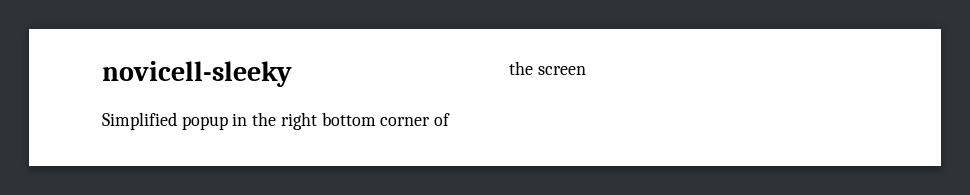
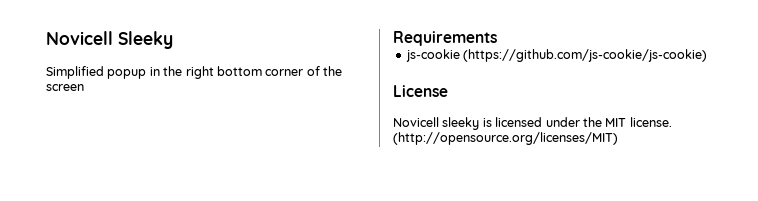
[102,61,292,87] novicell-sleeky -> [46,31,173,49] Novicell Sleeky
(586, 70) none -> [393,31,497,46] [405,49,708,62] [393,85,448,97] [393,117,672,130] [393,132,618,145] // Requirements // js-cookie (https://github.com/js-cookie/js-cookie) // License // Novicell sleeky is licensed under the MIT license. (http://opensource.org/licenses/MIT)

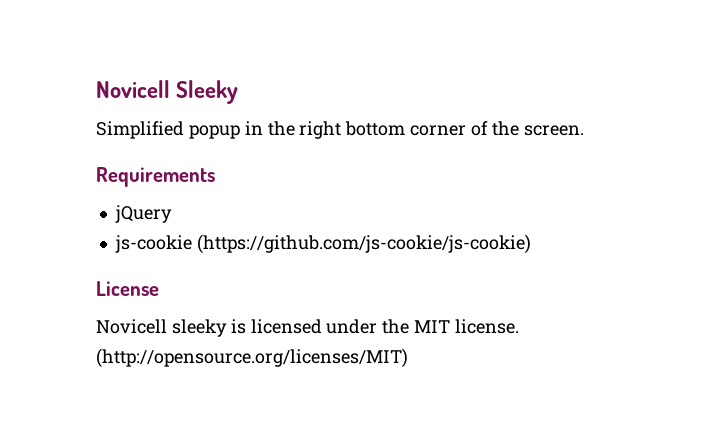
[46,84,84,91] screen -> [523,125,584,136] screen.
(497, 38) none -> [114,205,172,223] // jQuery

